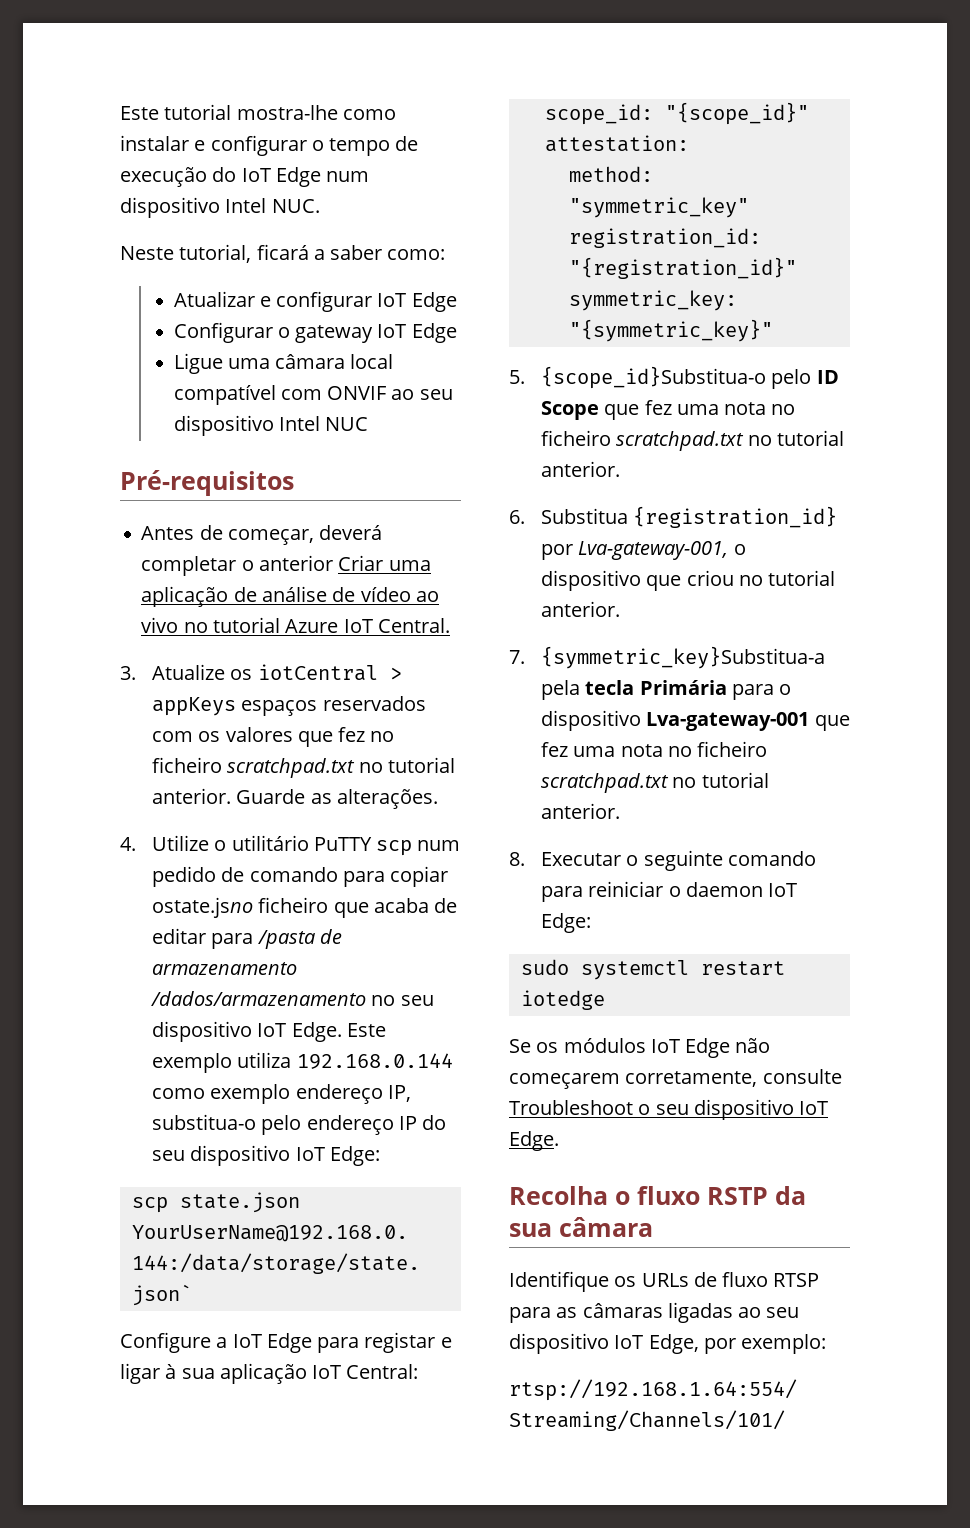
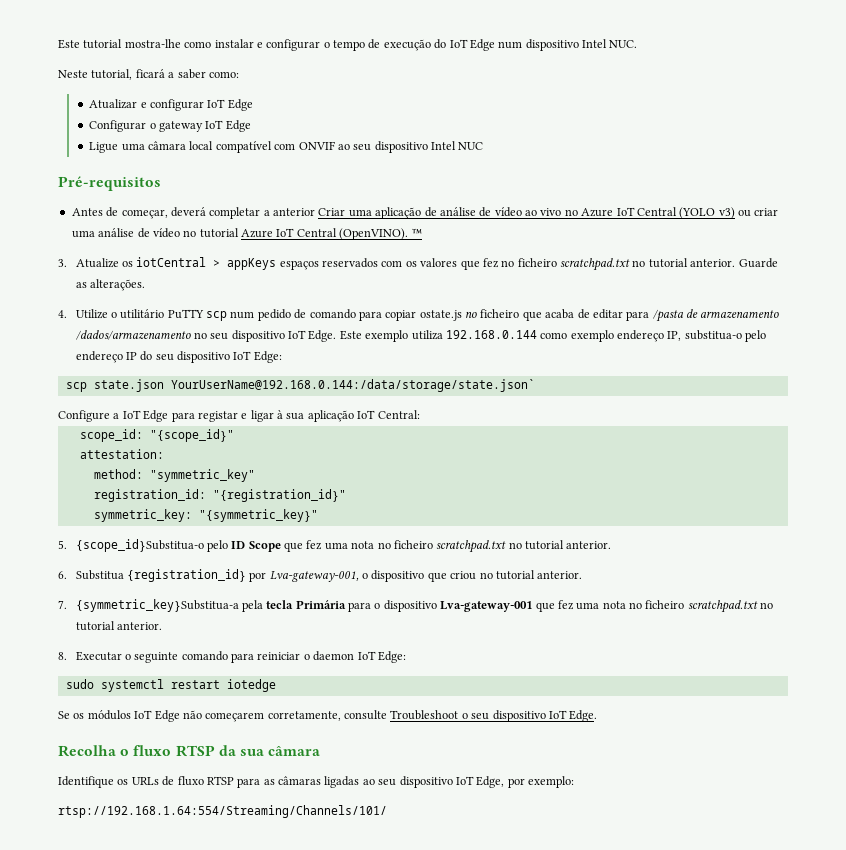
[241,560,254,571] o -> [263,210,270,216] a
[212,617,450,633] tutorial Azure IoT Central. -> [581,207,779,219] [71,228,422,240] Azure IoT Central (YOLO v3) ou criar uma análise de vídeo no tutorial Azure IoT Central (OpenVINO). ™
[152,897,254,918] ostate.jsno -> [419,310,478,321] ostate.js no
[707,1187,768,1205] RSTP -> [175,745,215,757] RTSP

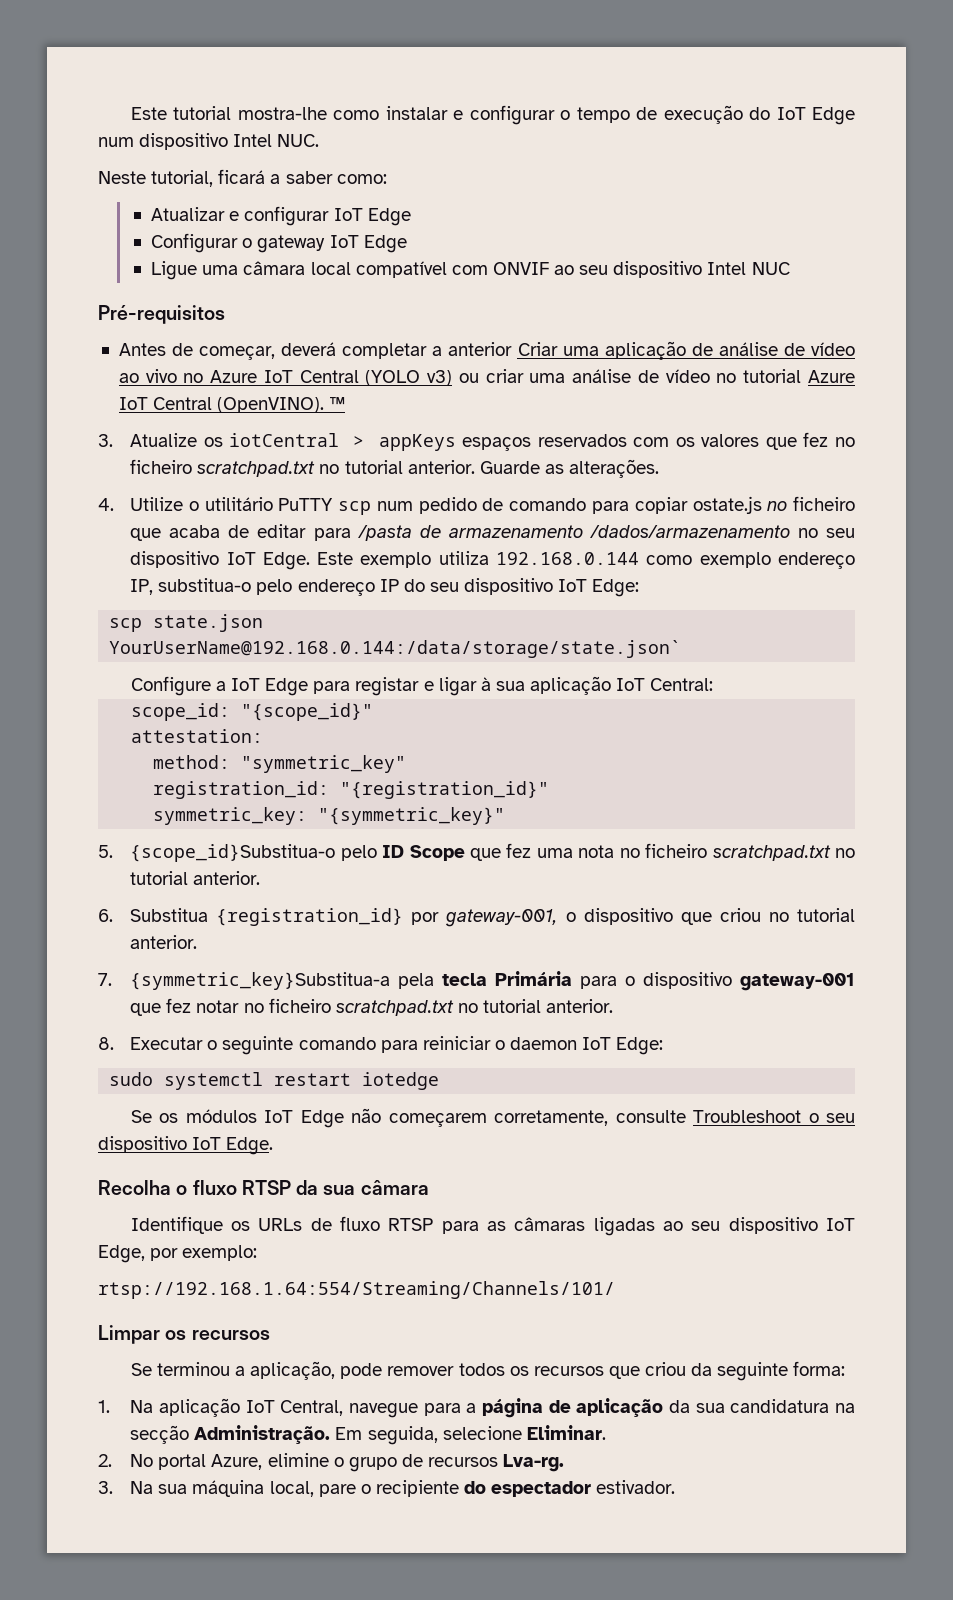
[269,571,359,582] Lva-gateway-001, -> [445,909,558,927] gateway-001,
[440,600,626,612] Lva-gateway-001 que fez uma nota -> [740,973,856,991] [130,998,240,1016] gateway-001 que fez notar
(387, 811) none -> [98,1325,270,1344] [130,1361,846,1381] [98,1398,856,1418] [130,1425,606,1445] [98,1453,565,1472] [98,1480,676,1497] // Limpar os recursos // Se terminou a aplicação, pode remover todos os recursos que criou da seguinte forma: // 1. Na aplicação IoT Central, navegue para a página de aplicação da sua candidatura na secção Administração. Em seguida, selecione Eliminar. // 2. No portal Azure, elimine o grupo de recursos Lva-rg. // 3. Na sua máquina local, pare o recipiente do espectador estivador.

